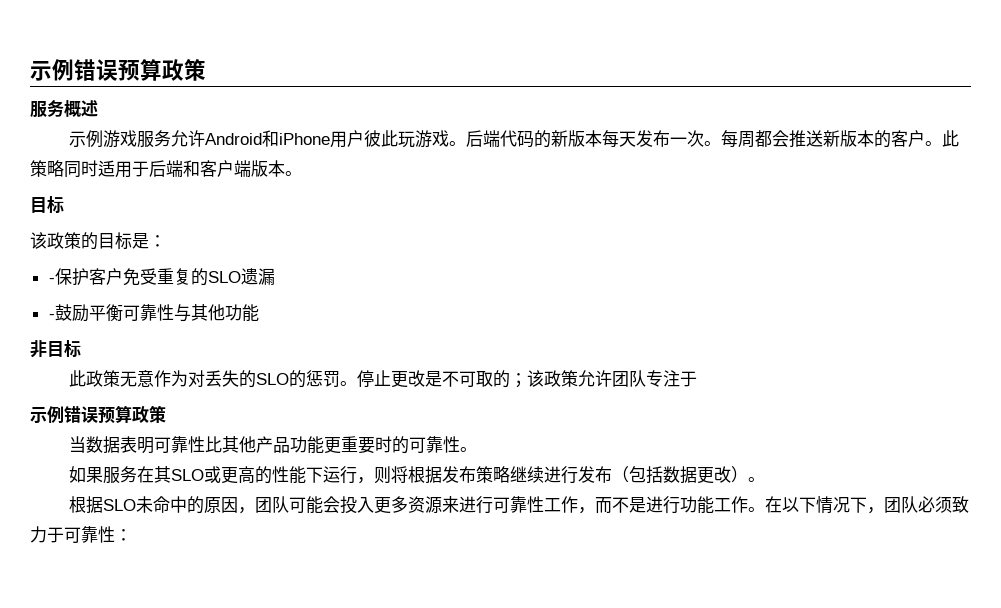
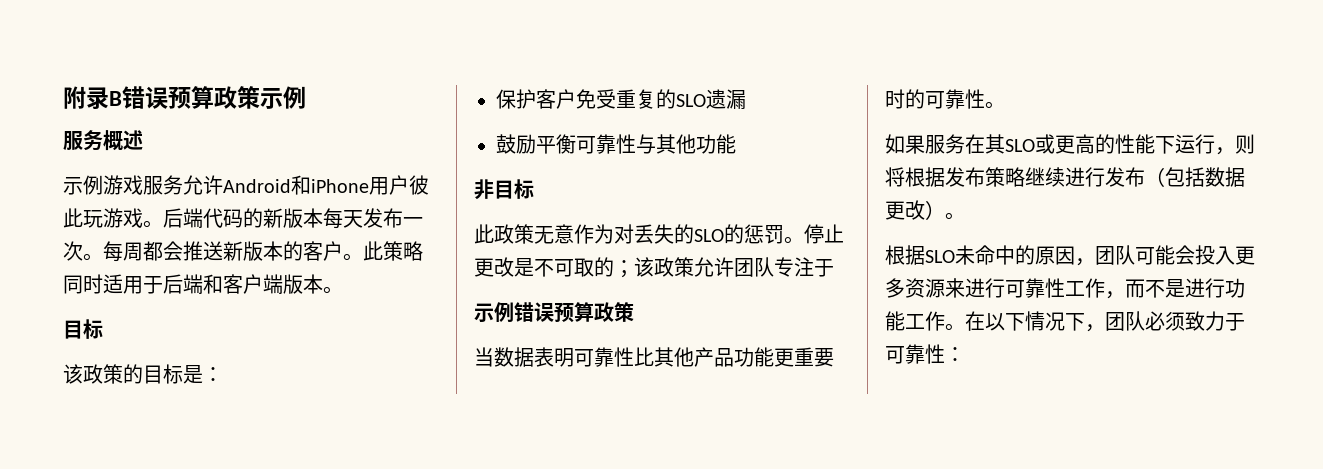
[30,59,206,81] 示例错误预算政策 -> [63,86,306,110] 附录B错误预算政策示例
[48,278,55,283] - -> (223, 374) none
[48,314,55,319] - -> (746, 99) none

